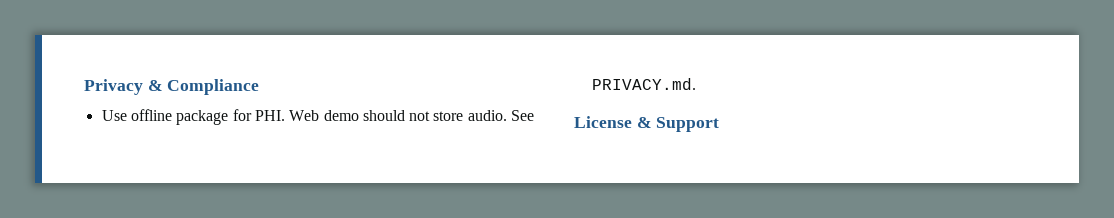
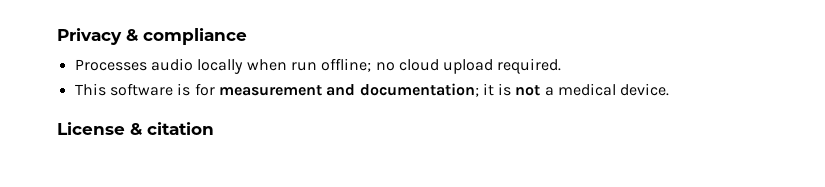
[167,79,260,95] [101,109,535,125] [591,78,696,90] Compliance // Use offline package for PHI. Web demo should not store audio. See PRIVACY.md. -> [143,28,247,45] [74,58,562,74] [74,83,670,97] compliance // Processes audio locally when run offline; no cloud upload required. // This software is for measurement and documentation; it is not a medical device.
[656,117,720,132] Support -> [147,122,214,135] citation

